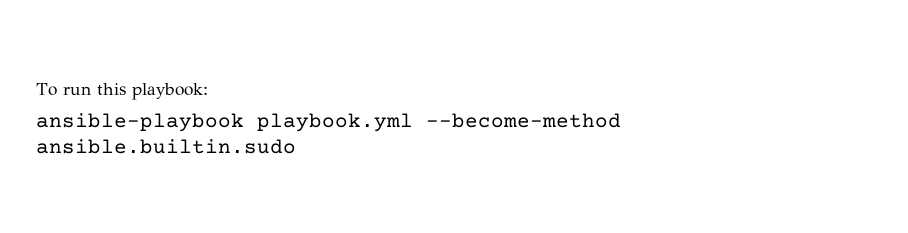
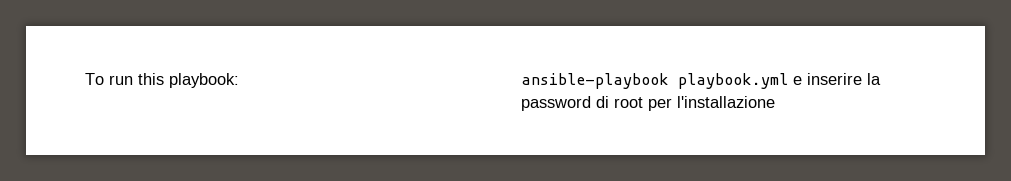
[426,113,621,128] [36,139,296,154] --become-method ansible.builtin.sudo -> [793,73,881,85] [521,96,775,111] e inserire la password di root per l'installazione

